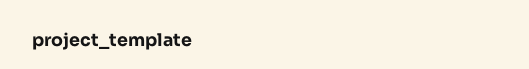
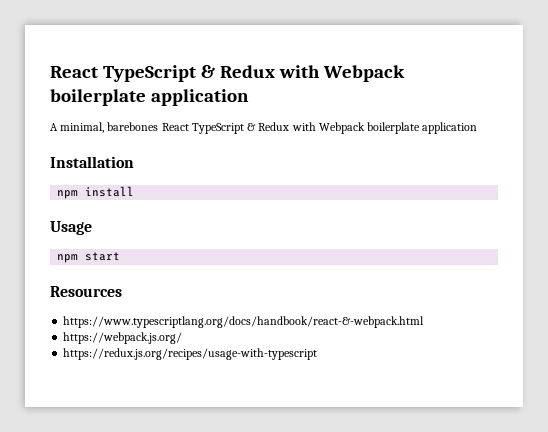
[32,32,192,50] project_template -> [50,65,405,82] [50,89,249,106] [50,122,478,134] [50,156,134,168] [57,186,135,199] [50,221,92,235] [57,252,121,263] [50,286,122,297] [63,316,425,328] [63,332,183,344] [63,348,318,360] React TypeScript & Redux with Webpack boilerplate application // A minimal, barebones React TypeScript & Redux with Webpack boilerplate application // Installation // npm install // Usage // npm start // Resources // https://www.typescriptlang.org/docs/handbook/react-&-webpack.html // https://webpack.js.org/ // https://redux.js.org/recipes/usage-with-typescript

